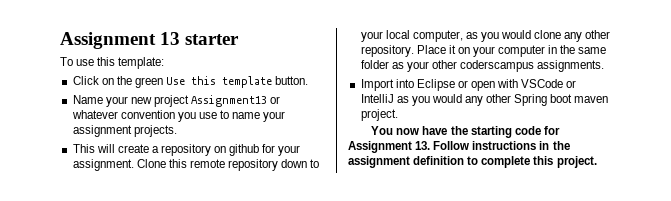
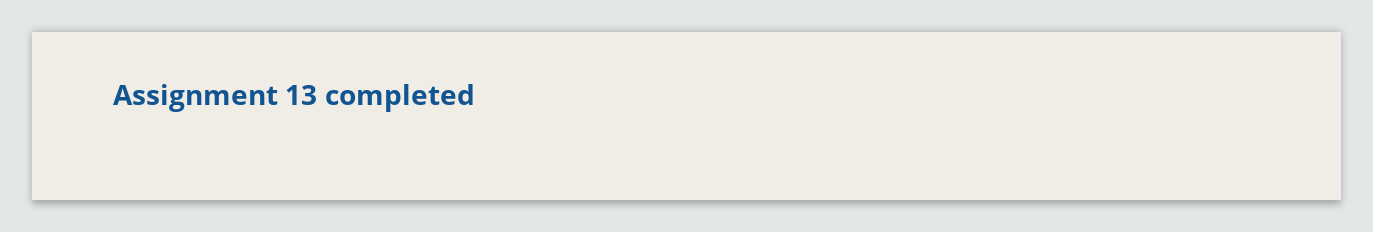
[185,34,240,45] [60,57,165,69] [72,76,309,88] [72,95,281,107] [71,110,286,122] [72,125,177,137] [72,144,301,156] [72,159,320,171] [360,30,611,42] [360,45,607,57] [360,60,605,72] [360,79,577,91] [360,94,609,106] [360,109,398,121] [371,126,560,138] [348,141,570,153] [348,156,597,168] starter // To use this template: // Click on the green Use this template button. // Name your new project Assignment13 or whatever convention you use to name your assignment projects. // This will create a repository on github for your assignment. Clone this remote repository down to your local computer, as you would clone any other repository. Place it on your computer in the same folder as your other coderscampus assignments. // Import into Eclipse or open with VSCode or IntelliJ as you would any other Spring boot maven project. // You now have the starting code for Assignment 13. Follow instructions in the assignment definition to complete this project. -> [324,84,475,112] completed

